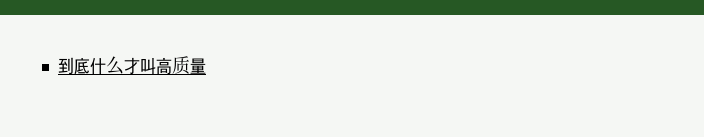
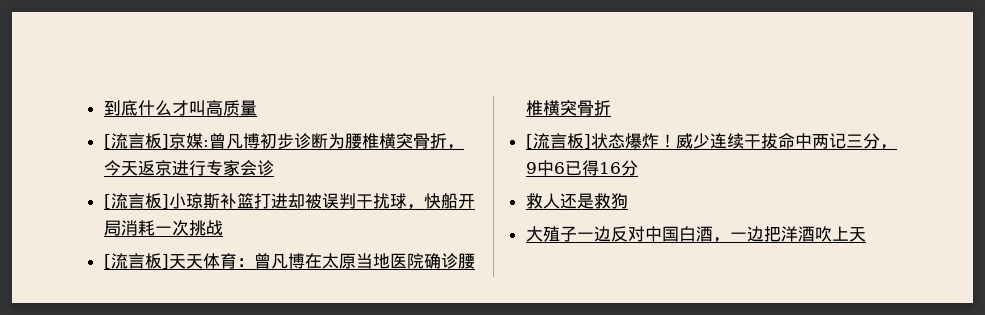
(206, 66) none -> [103,133,464,150] [103,160,274,176] [103,193,475,210] [103,220,223,236] [103,253,475,269] [525,100,611,116] [525,133,897,150] [525,160,638,176] [525,193,628,209] [525,226,866,243] // [流言板]京媒:曾凡博初步诊断为腰椎横突骨折，今天返京进行专家会诊 // [流言板]小琼斯补篮打进却被误判干扰球，快船开局消耗一次挑战 // [流言板]天天体育：曾凡博在太原当地医院确诊腰椎横突骨折 // [流言板]状态爆炸！威少连续干拔命中两记三分，9中6已得16分 // 救人还是救狗 // 大殖子一边反对中国白酒，一边把洋酒吹上天

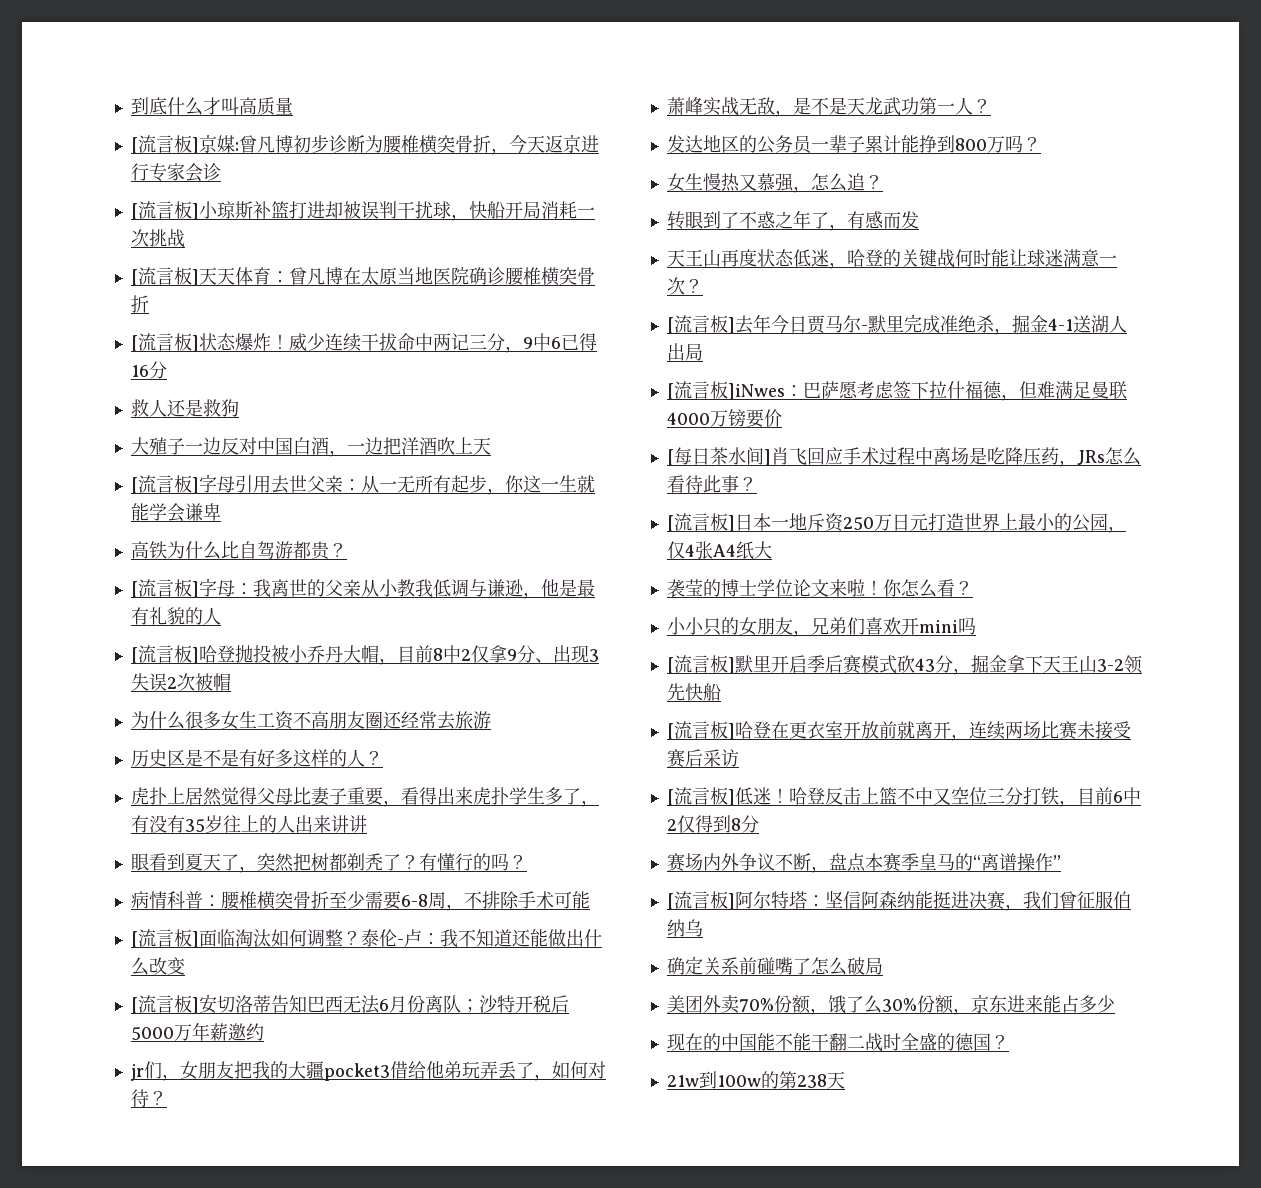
(866, 234) none -> [130,474,595,495] [130,503,221,522] [130,541,347,560] [130,578,595,599] [130,607,221,625] [130,645,599,665] [130,673,231,691] [130,711,491,730] [130,749,383,767] [130,787,599,807] [130,815,367,833] [130,853,527,873] [130,891,590,911] [130,929,602,948] [130,957,185,976] [130,994,569,1014] [130,1022,264,1041] [130,1061,606,1081] [130,1089,167,1107] [666,97,991,117] [666,135,1041,154] [666,173,883,193] [666,210,919,231] [666,249,1117,269] [666,277,703,295] [666,314,1127,335] [666,343,703,361] [666,381,1127,401] [666,409,782,428] [666,447,1141,467] [666,475,757,493] [666,513,1126,533] [666,541,772,560] [666,579,973,598] [666,617,976,637] [666,655,1143,675] [666,683,721,701] [666,721,1131,741] [666,749,739,768] [666,787,1141,807] [666,815,759,833] [666,853,1061,873] [666,890,1131,911] [666,919,703,937] [666,956,883,976] [666,995,1115,1015] [666,1033,1009,1052] [666,1071,845,1089] // [流言板]字母引用去世父亲：从一无所有起步，你这一生就能学会谦卑 // 高铁为什么比自驾游都贵？ // [流言板]字母：我离世的父亲从小教我低调与谦逊，他是最有礼貌的人 // [流言板]哈登抛投被小乔丹大帽，目前8中2仅拿9分、出现3失误2次被帽 // 为什么很多女生工资不高朋友圈还经常去旅游 // 历史区是不是有好多这样的人？ // 虎扑上居然觉得父母比妻子重要，看得出来虎扑学生多了，有没有35岁往上的人出来讲讲 // 眼看到夏天了，突然把树都剃秃了？有懂行的吗？ // 病情科普：腰椎横突骨折至少需要6-8周，不排除手术可能 // [流言板]面临淘汰如何调整？泰伦-卢：我不知道还能做出什么改变 // [流言板]安切洛蒂告知巴西无法6月份离队；沙特开税后5000万年薪邀约 // jr们，女朋友把我的大疆pocket3借给他弟玩弄丢了，如何对待？ // 萧峰实战无敌，是不是天龙武功第一人？ // 发达地区的公务员一辈子累计能挣到800万吗？ // 女生慢热又慕强，怎么追？ // 转眼到了不惑之年了，有感而发 // 天王山再度状态低迷，哈登的关键战何时能让球迷满意一次？ // [流言板]去年今日贾马尔-默里完成准绝杀，掘金4-1送湖人出局 // [流言板]iNwes：巴萨愿考虑签下拉什福德，但难满足曼联4000万镑要价 // [每日茶水间]肖飞回应手术过程中离场是吃降压药，JRs怎么看待此事？ // [流言板]日本一地斥资250万日元打造世界上最小的公园，仅4张A4纸大 // 袭莹的博士学位论文来啦！你怎么看？ // 小小只的女朋友，兄弟们喜欢开mini吗 // [流言板]默里开启季后赛模式砍43分，掘金拿下天王山3-2领先快船 // [流言板]哈登在更衣室开放前就离开，连续两场比赛未接受赛后采访 // [流言板]低迷！哈登反击上篮不中又空位三分打铁，目前6中2仅得到8分 // 赛场内外争议不断，盘点本赛季皇马的“离谱操作” // [流言板]阿尔特塔：坚信阿森纳能挺进决赛，我们曾征服伯纳乌 // 确定关系前碰嘴了怎么破局 // 美团外卖70%份额，饿了么30%份额，京东进来能占多少 // 现在的中国能不能干翻二战时全盛的德国？ // 21w到100w的第238天

